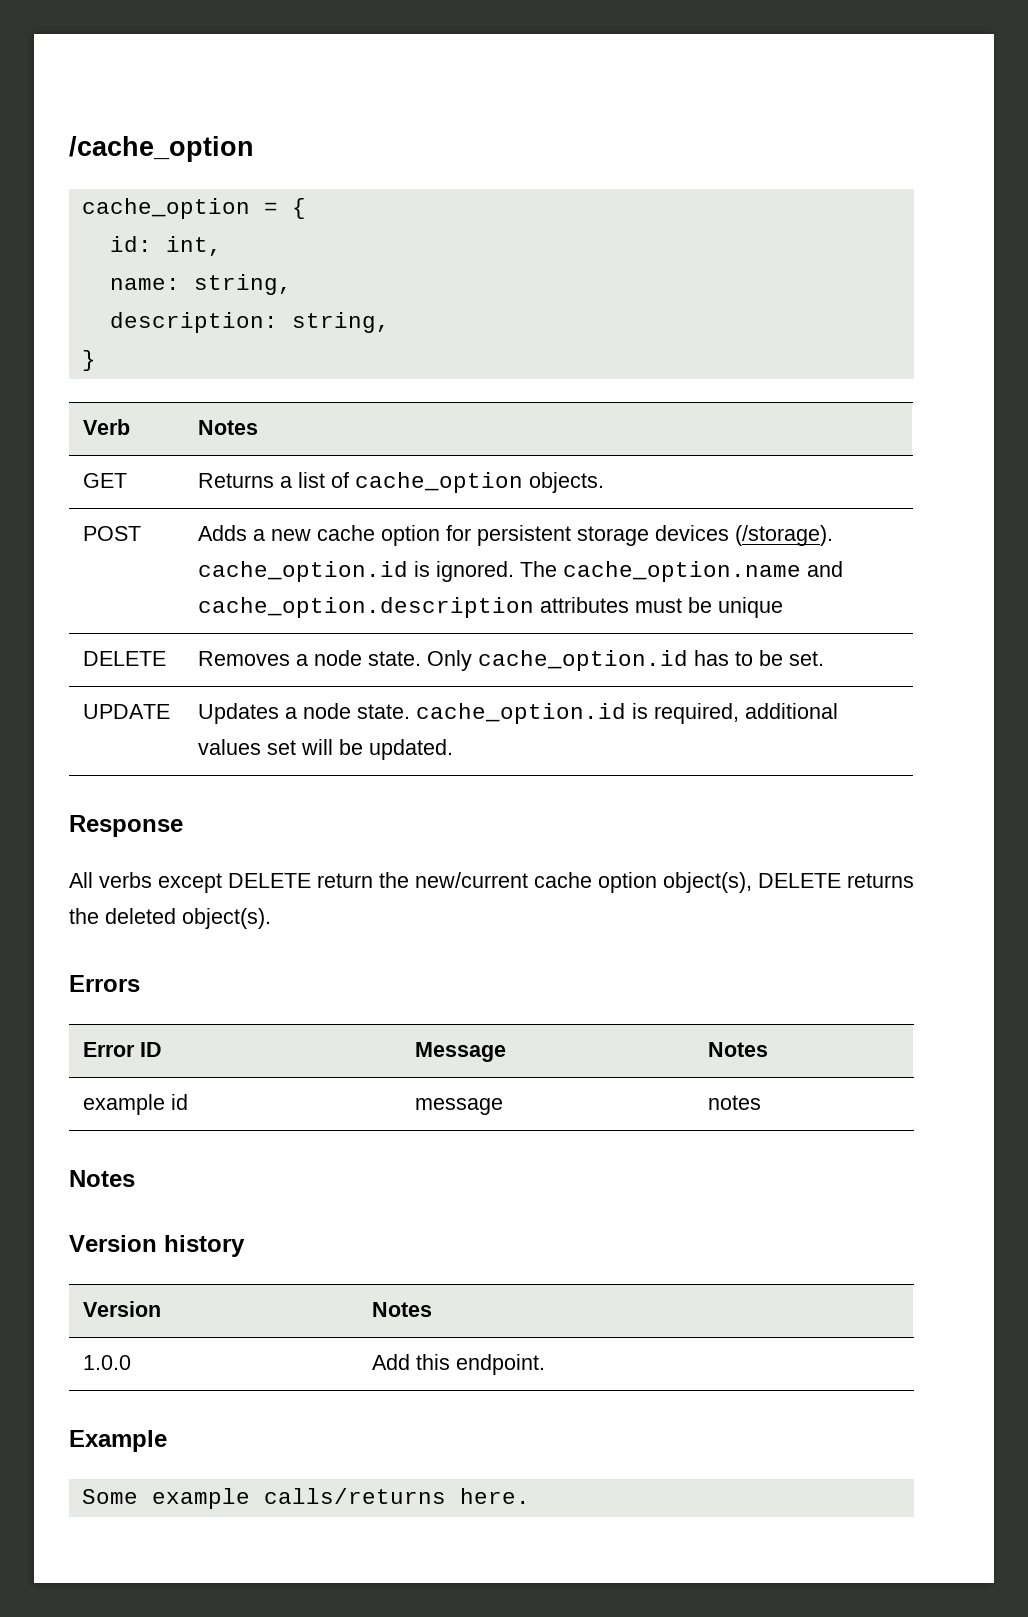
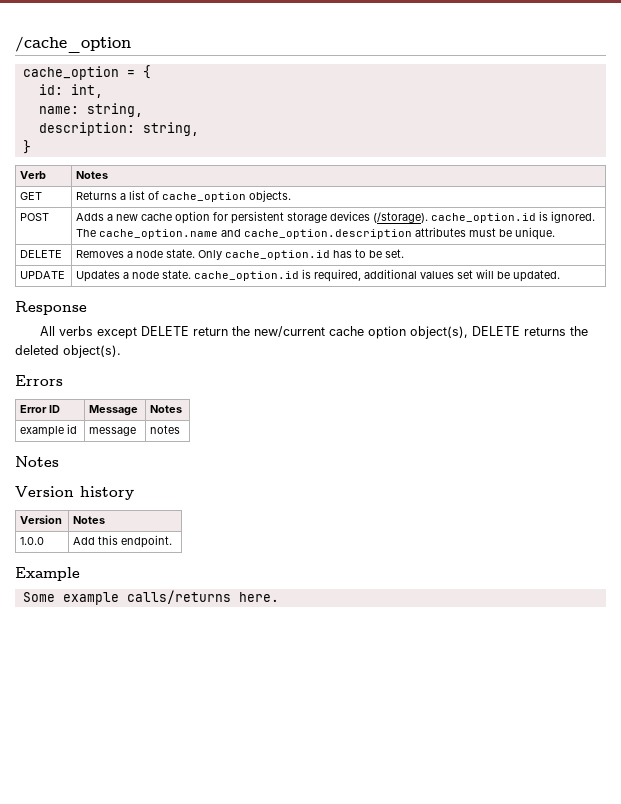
[717,597,783,618] unique -> [515,227,556,240] unique.

